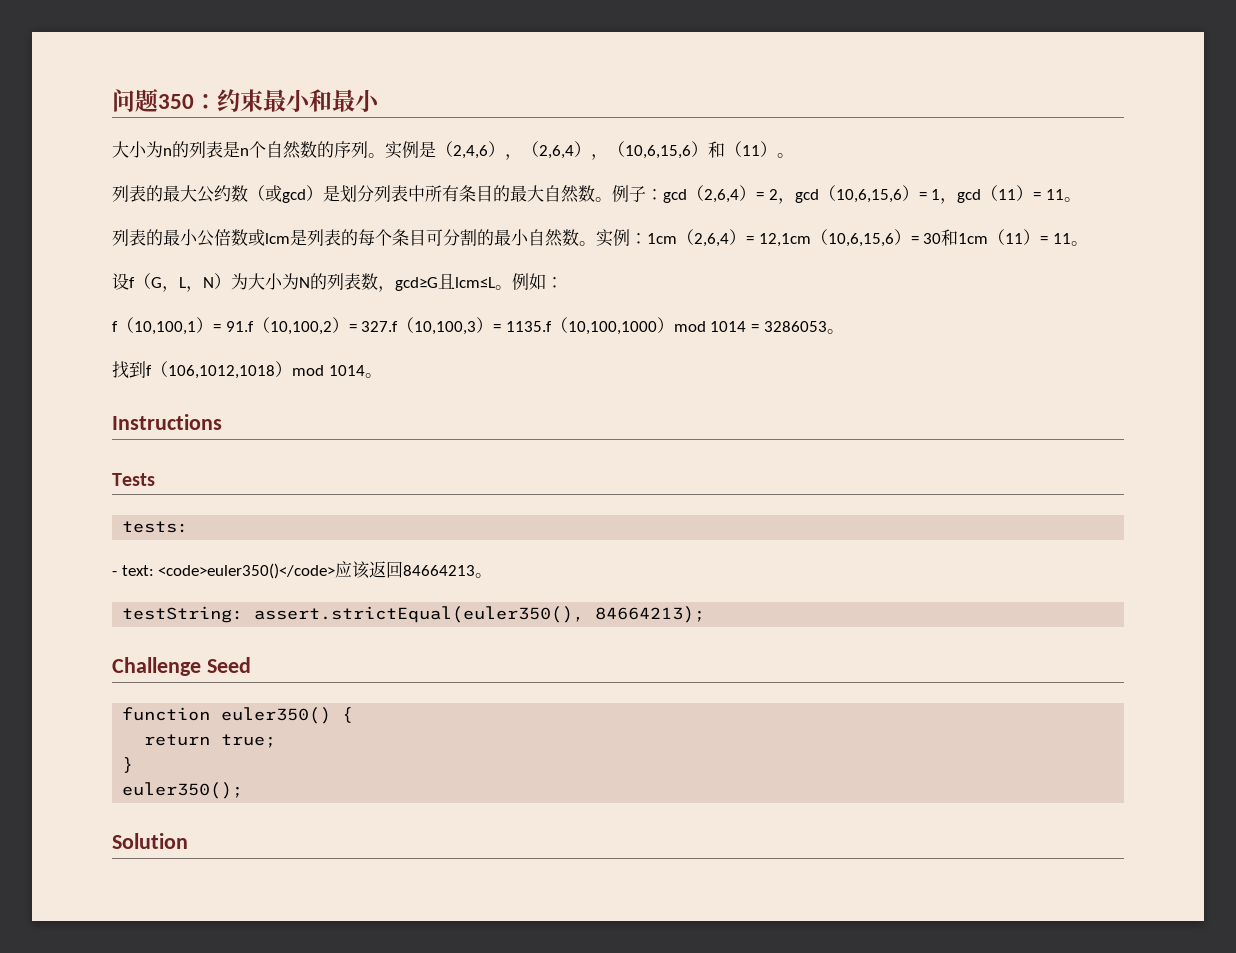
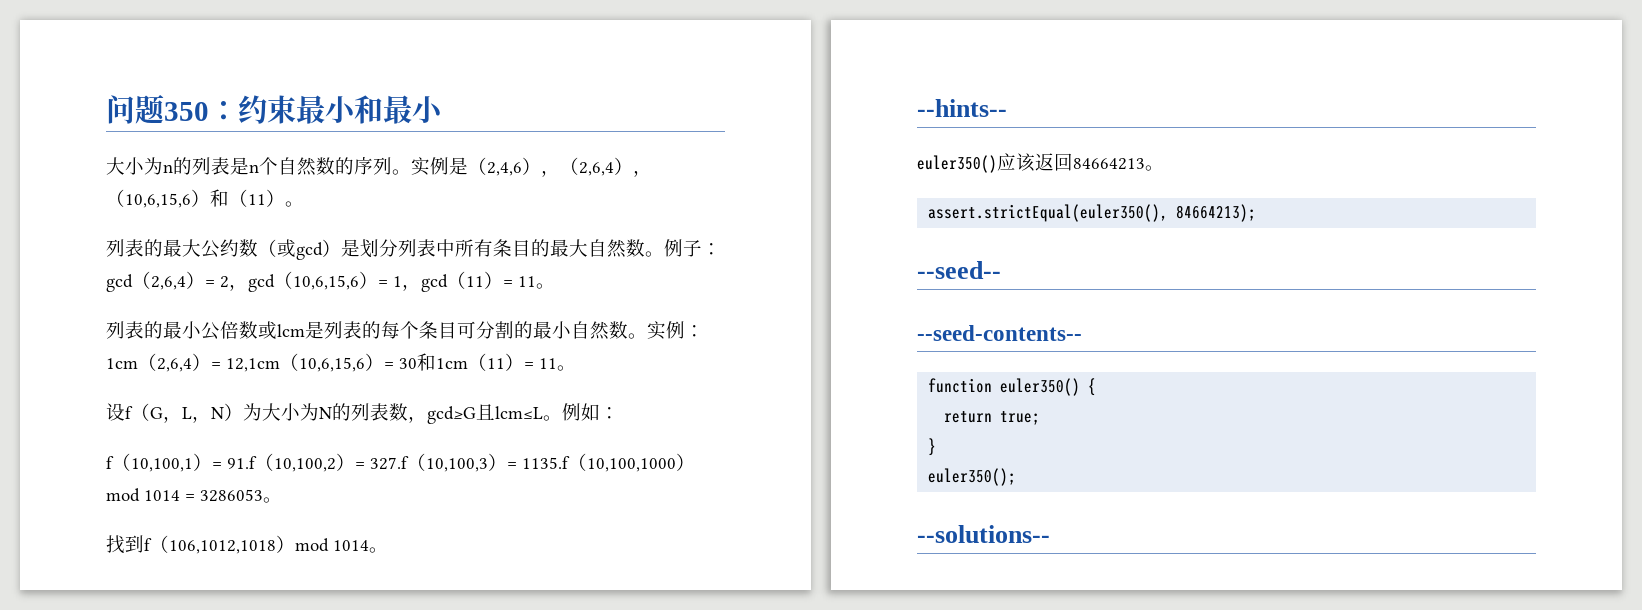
[112,414,222,430] [112,473,155,486] [122,521,189,533] [112,563,336,579] Instructions // Tests // tests: // - text: <code>euler350()</code> -> [917,99,1007,117] [917,155,997,173] --hints-- // euler350()
[122,606,244,623] testString: -> (1164, 168) none
[112,657,251,676] Challenge Seed -> [917,261,1001,279] [917,325,1082,341] --seed-- // --seed-contents--
[112,833,188,849] Solution -> [917,525,1050,543] --solutions--

